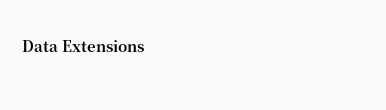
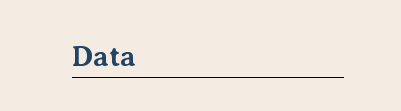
[62,40,145,52] Extensions -> (136, 56) none

